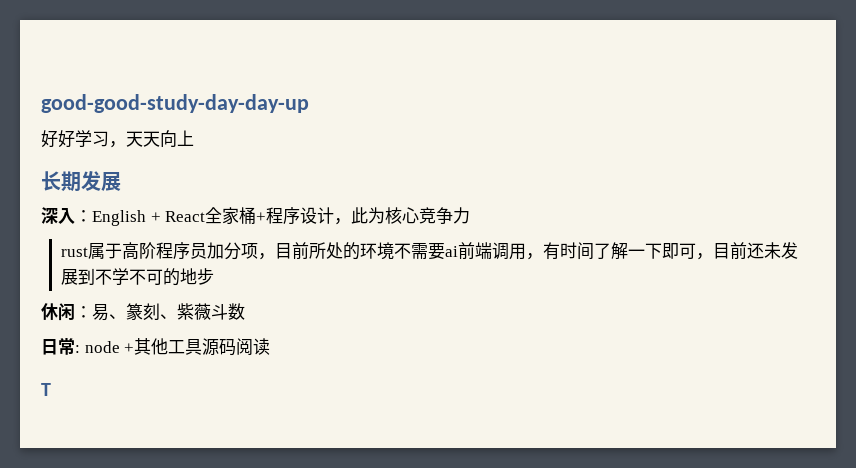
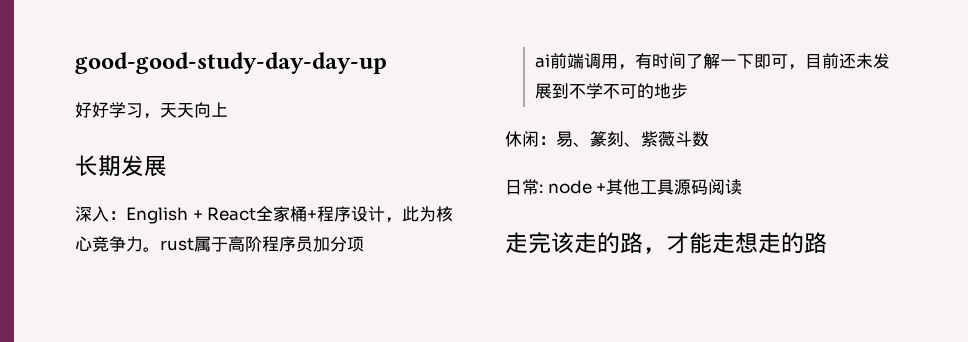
(471, 215) // -> [143,247,160,252] 。
[258,242,446,260] ，目前所处的环境不需要 -> (364, 244) //
[41,383,51,396] T -> [505,232,827,254] 走完该走的路，才能走想走的路

